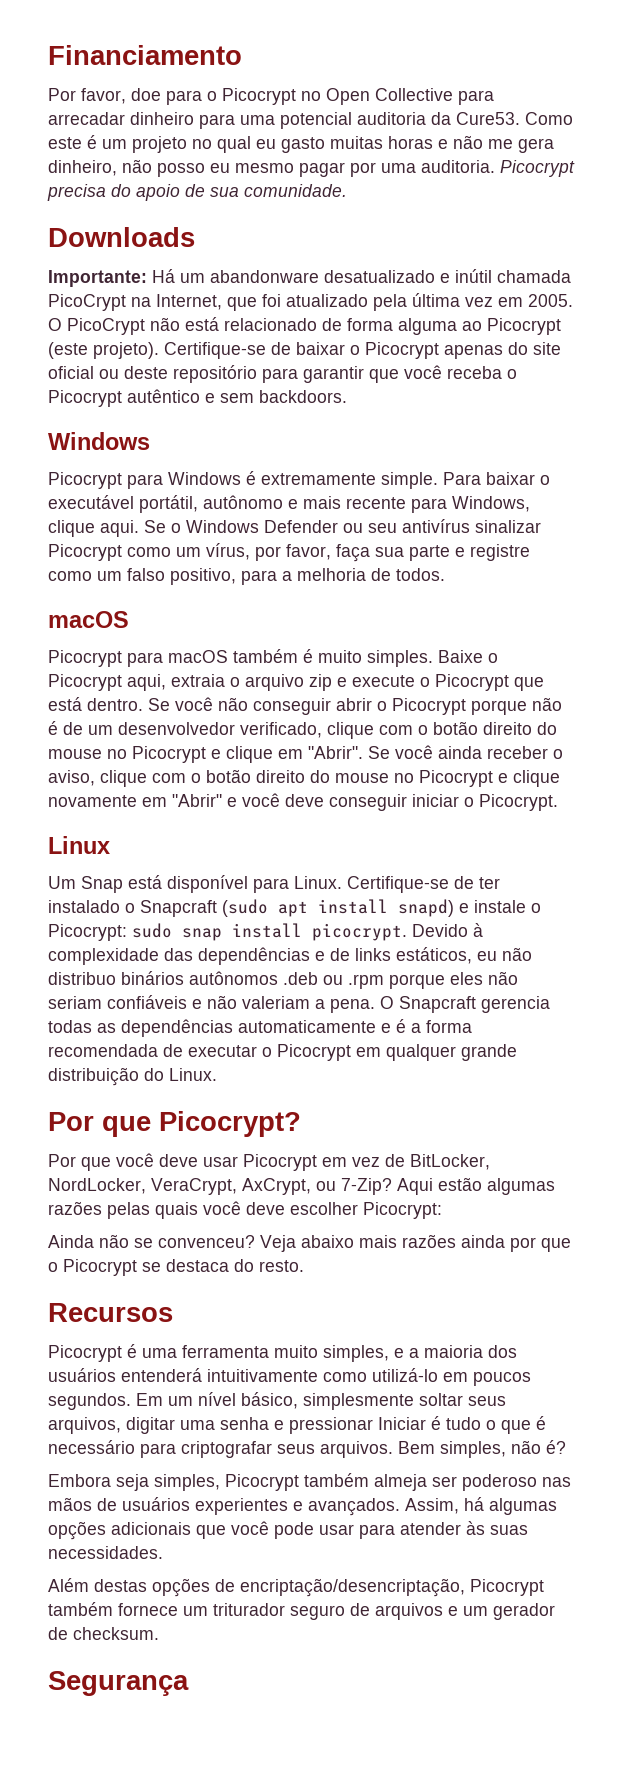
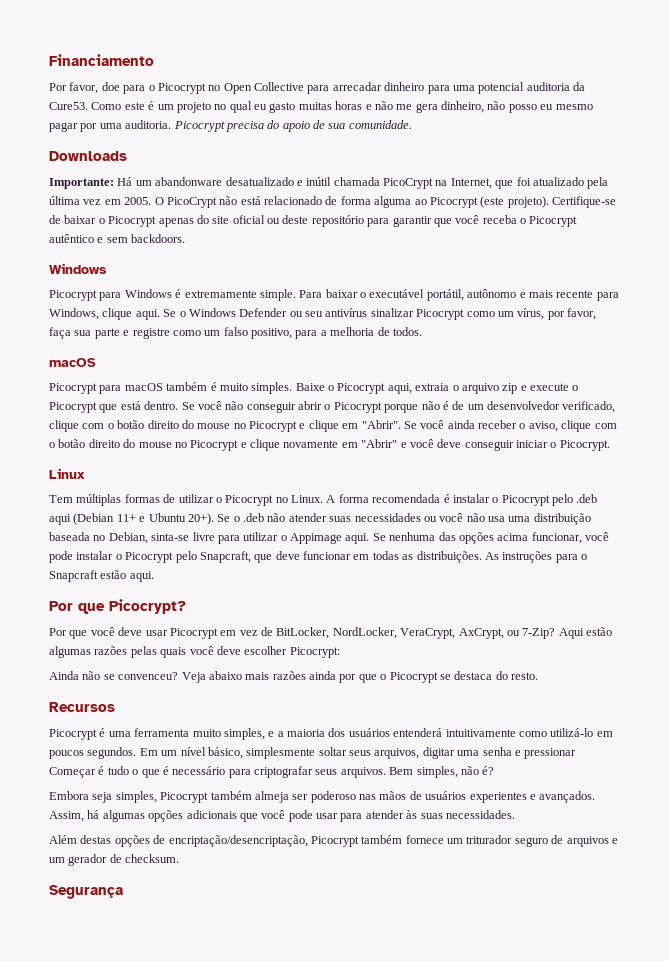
[48,875,500,893] [48,899,541,917] [48,923,483,941] [48,947,532,965] [48,971,518,989] [48,995,550,1013] [48,1019,472,1037] [48,1044,517,1061] [48,1067,217,1086] Um Snap está disponível para Linux. Certifique-se de ter instalado o Snapcraft (sudo apt install snapd) e instale o Picocrypt: sudo snap install picocrypt. Devido à complexidade das dependências e de links estáticos, eu não distribuo binários autônomos .deb ou .rpm porque eles não seriam confiáveis e não valeriam a pena. O Snapcraft gerencia todas as dependências automaticamente e é a forma recomendada de executar o Picocrypt em qualquer grande distribuição do Linux. -> [49,494,598,506] [49,513,591,525] [49,532,609,544] [49,551,587,563] [49,570,154,582] Tem múltiplas formas de utilizar o Picocrypt no Linux. A forma recomendada é instalar o Picocrypt pelo .deb aqui (Debian 11+ e Ubuntu 20+). Se o .deb não atender suas necessidades ou você não usa uma distribuição baseada no Debian, sinta-se livre para utilizar o Appimage aqui. Se nenhuma das opções acima funcionar, você pode instalar o Picocrypt pelo Snapcraft, que deve funcionar em todas as distribuições. As instruções para o Snapcraft estão aqui.
[378,1417,426,1430] Iniciar -> [49,767,96,778] Começar

